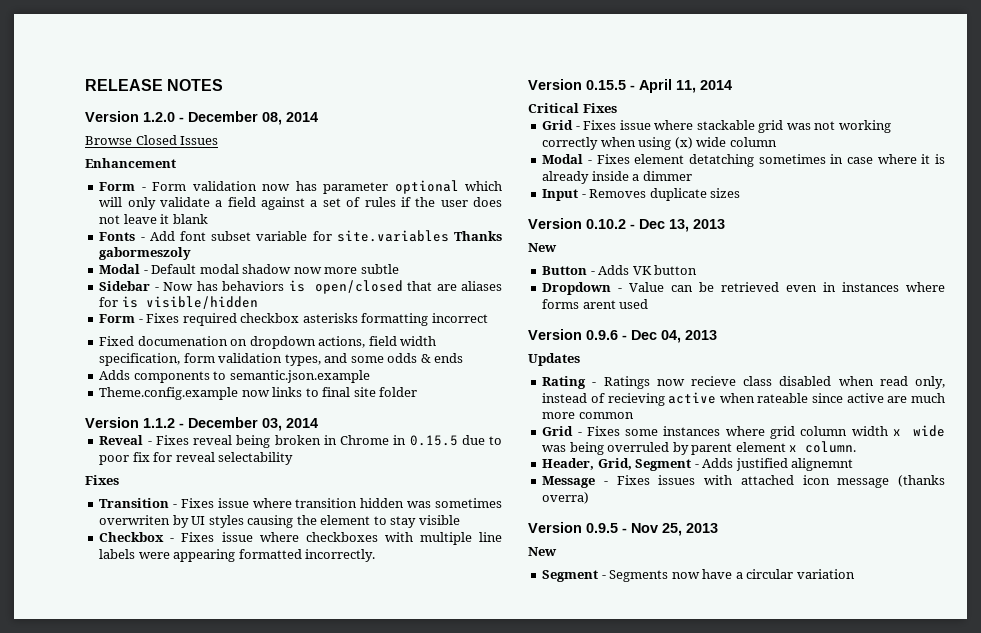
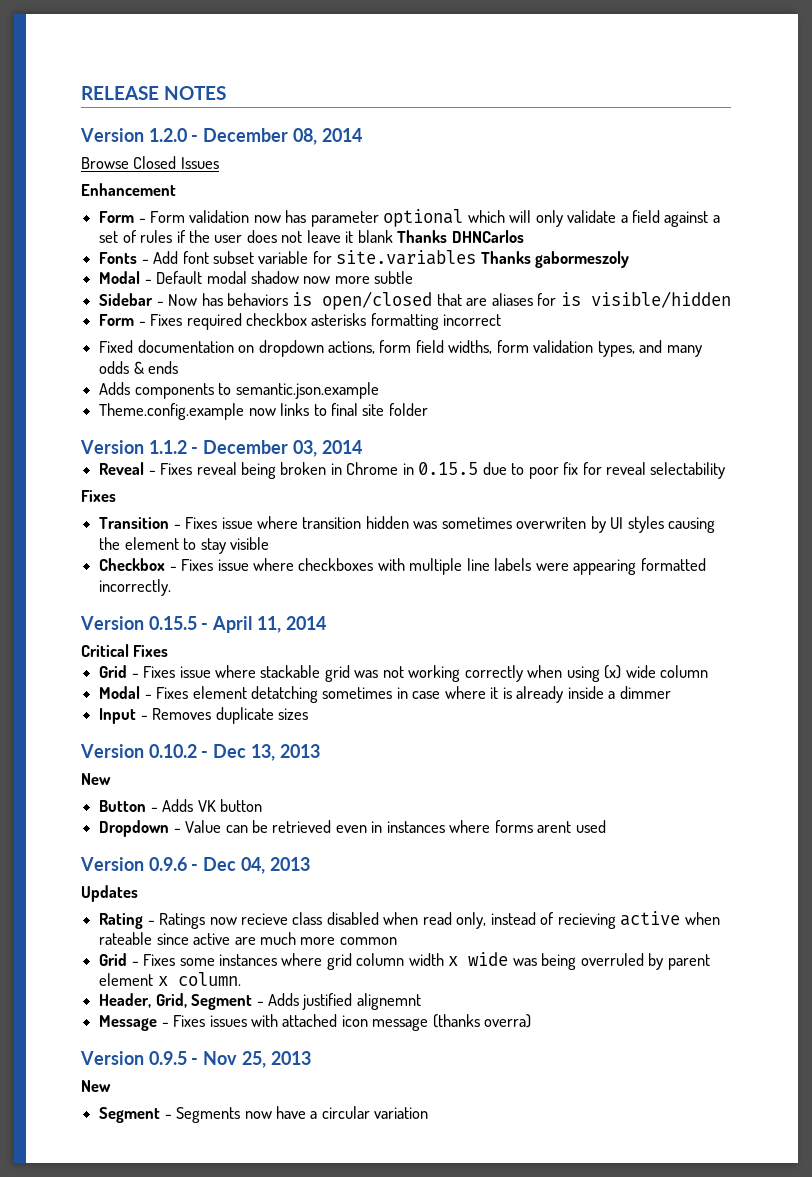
(208, 219) none -> [397,230,524,243] Thanks DHNCarlos
[137,336,228,346] documenation -> [137,340,234,353] documentation
[368,336,437,346] [99,353,181,366] field width specification, -> [379,340,493,354] form field widths,
[350,356,384,363] some -> [666,345,702,357] many

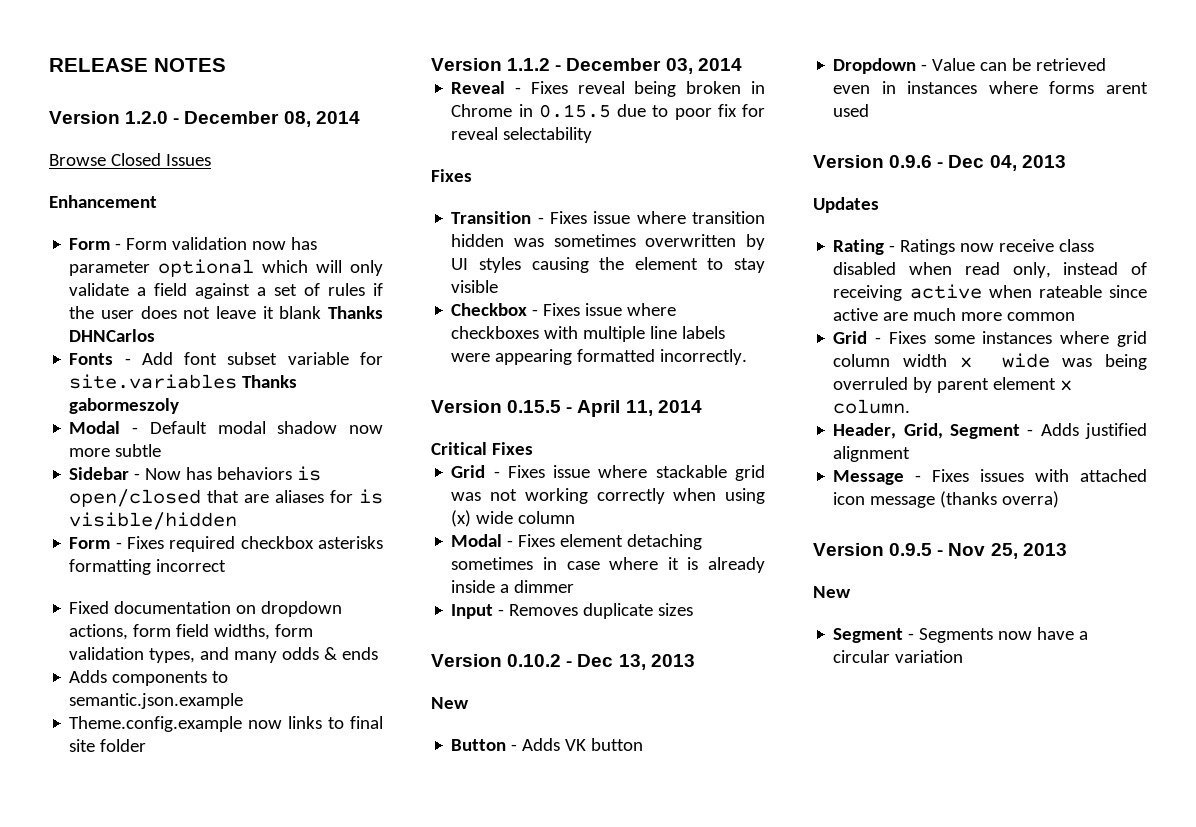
[516,517,587,529] overwriten -> [645,234,737,247] overwritten
[250,686,318,703] detatching -> [627,534,703,550] detaching
[240,913,288,925] recieve -> [999,239,1055,252] receive
[557,913,616,929] recieving -> [833,285,903,301] receiving
[356,993,421,1010] alignemnt -> [833,446,911,462] alignment

